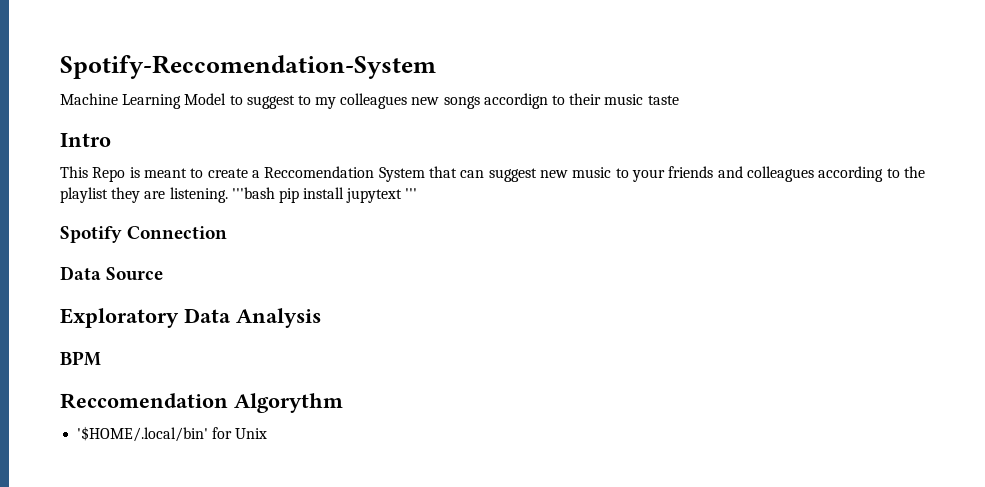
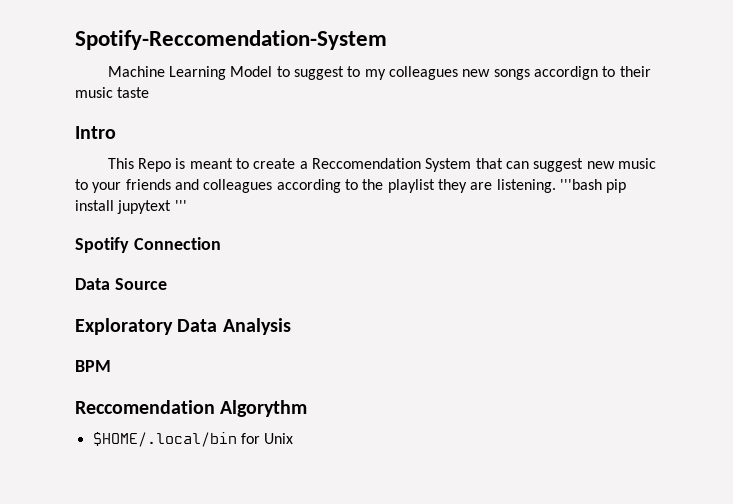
[77,426,209,442] '$HOME/.local/bin' -> [92,432,237,447] $HOME/.local/bin

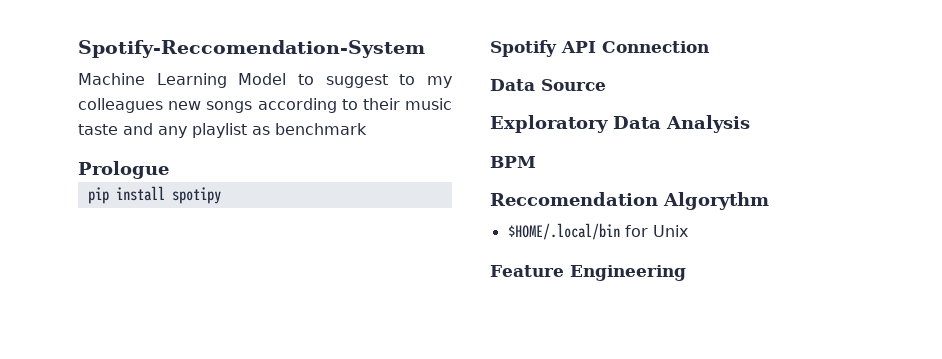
[533,66,598,80] accordign -> [257,98,337,113] according
[75,126,116,139] [107,158,656,172] [75,179,627,193] [75,200,187,214] // Intro // This Repo is meant to create a Reccomendation System that can suggest new music to your friends and colleagues according to the playlist they are listening. '''bash pip install jupytext ''' -> [123,123,367,138] [78,161,169,179] [87,186,221,204] and any playlist as benchmark // Prologue // pip install spotipy
(129, 245) none -> [561,41,596,53] API
(294, 438) none -> [490,265,686,281] // Feature Engineering

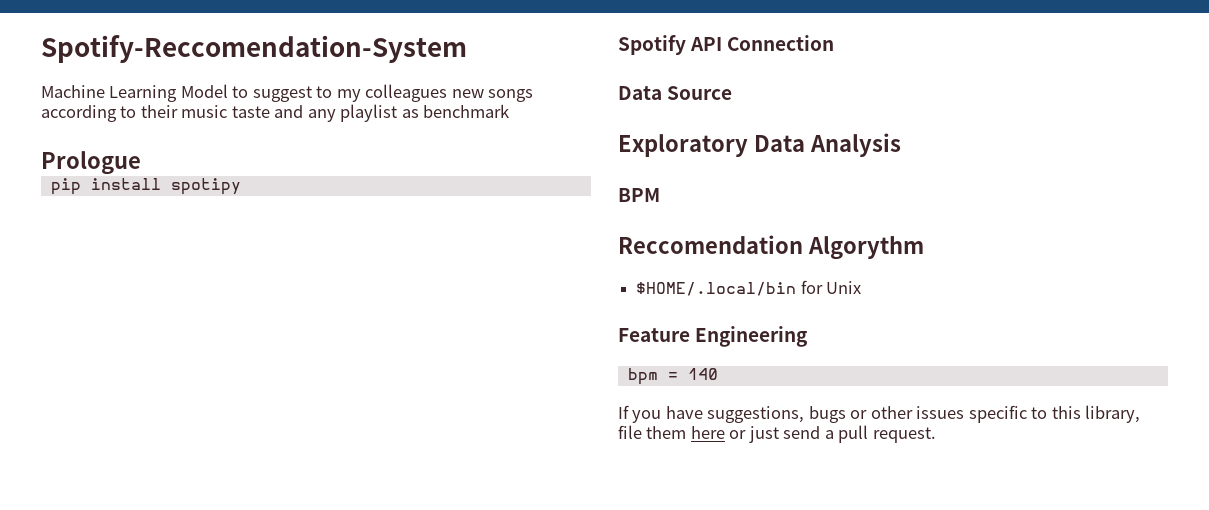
(686, 273) none -> [627,368,718,385] [618,405,1141,423] [618,425,936,443] // bpm = 140 // If you have suggestions, bugs or other issues specific to this library, file them here or just send a pull request.

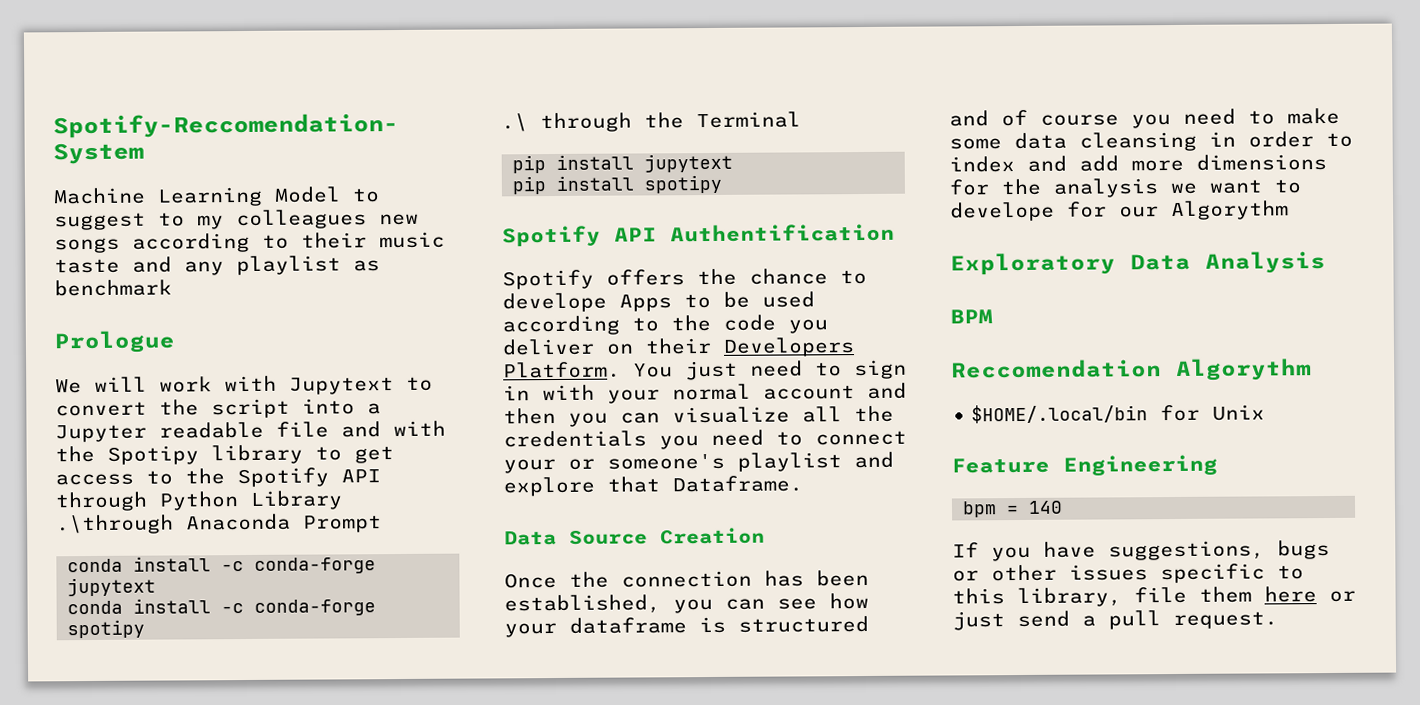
(141, 163) none -> [55,375,433,395] [55,398,381,419] [55,420,446,443] [55,444,394,465] [55,467,381,488] [55,490,343,512] [56,513,382,535] [67,556,377,574] [67,577,157,597] [67,598,377,616] [67,619,146,639] [501,111,801,133] [512,153,734,174] // We will work with Jupytext to convert the script into a Jupyter readable file and with the Spotipy library to get access to the Spotify API through Python Library .\through Anaconda Prompt // conda install -c conda-forge jupytext // conda install -c conda-forge spotipy // .\ through the Terminal // pip install jupytext
[727,35,835,51] [618,86,733,100] Connection // Data Source -> [670,223,895,243] [502,268,867,290] [502,291,815,313] [502,314,828,336] [502,337,855,357] [503,359,907,381] [503,382,907,404] [503,405,894,427] [503,429,907,450] [503,451,894,474] [503,475,803,497] [504,527,765,546] [504,569,869,589] [504,592,869,615] [504,615,869,638] [949,107,1340,129] [949,131,1353,152] [949,154,1327,173] [949,178,1301,198] [950,200,1289,222] Authentification // Spotify offers the chance to develope Apps to be used according to the code you deliver on their Developers Platform. You just need to sign in with your normal account and then you can visualize all the credentials you need to connect your or someone's playlist and explore that Dataframe. // Data Source Creation // Once the connection has been established, you can see how your dataframe is structured and of course you need to make some data cleansing in order to index and add more dimensions for the analysis we want to develope for our Algorythm

